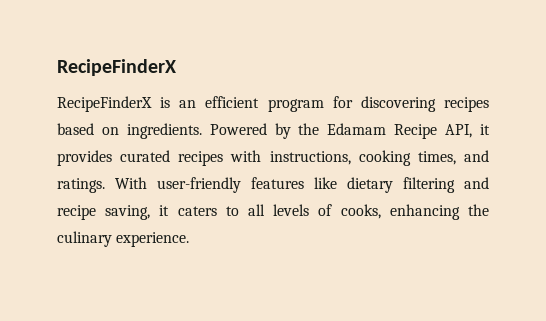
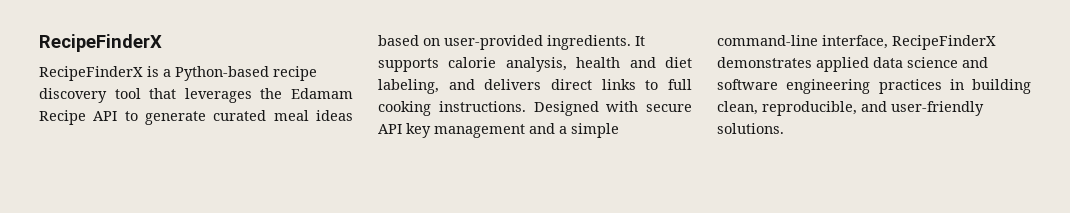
[179,96,490,112] [57,123,491,139] [57,150,490,166] [57,177,489,193] [57,204,489,220] [57,231,190,247] an efficient program for discovering recipes based on ingredients. Powered by the Edamam Recipe API, it provides curated recipes with instructions, cooking times, and ratings. With user-friendly features like dietary filtering and recipe saving, it caters to all levels of cooks, enhancing the culinary experience. -> [163,66,317,81] [39,88,353,103] [39,110,353,125] [378,35,645,50] [378,57,692,72] [378,79,692,94] [378,101,692,116] [378,123,619,138] [717,35,996,50] [717,57,988,72] [717,79,1031,94] [717,101,984,116] [717,123,784,134] a Python-based recipe discovery tool that leverages the Edamam Recipe API to generate curated meal ideas based on user-provided ingredients. It supports calorie analysis, health and diet labeling, and delivers direct links to full cooking instructions. Designed with secure API key management and a simple command-line interface, RecipeFinderX demonstrates applied data science and software engineering practices in building clean, reproducible, and user-friendly solutions.

